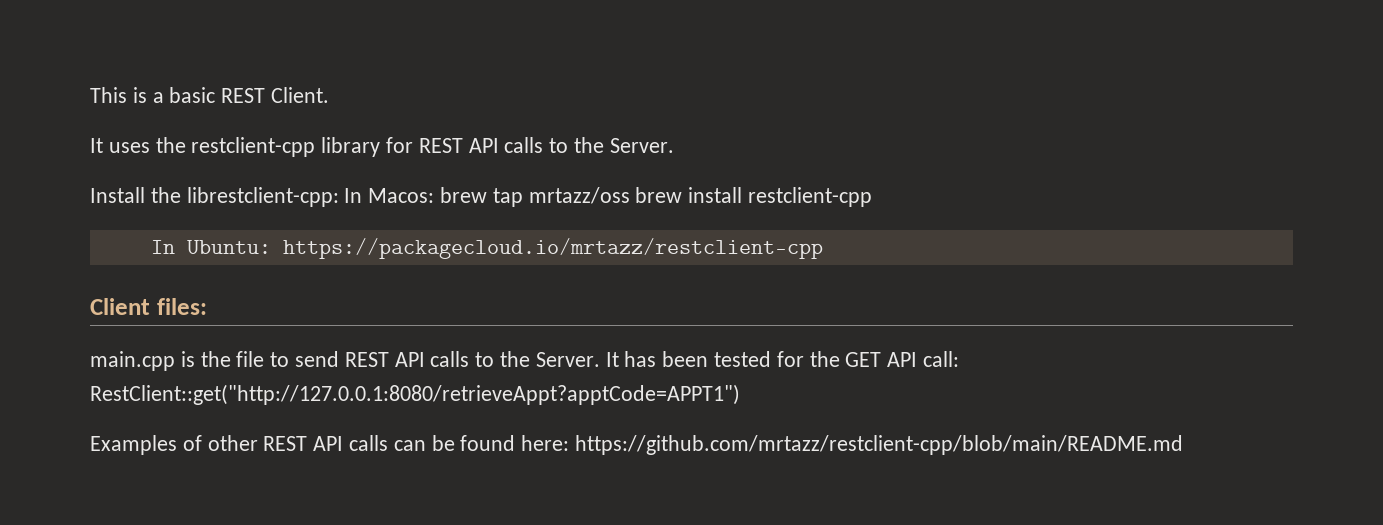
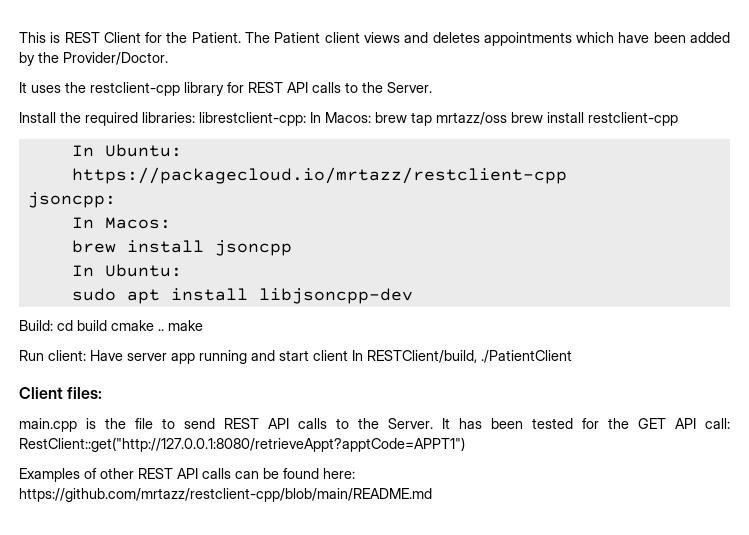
[152,87,330,103] a basic REST Client. -> [64,32,730,46] [19,52,168,66] REST Client for the Patient. The Patient client views and deletes appointments which have been added by the Provider/Doctor.
(181, 195) none -> [85,112,195,126] required libraries:
(271, 247) none -> (182, 150) //
(823, 248) none -> [27,192,116,208] [71,217,171,229] [71,240,292,256] [71,264,182,277] [71,288,413,304] [19,320,203,331] [19,350,572,364] // jsoncpp: // In Macos: // brew install jsoncpp // In Ubuntu: // sudo apt install libjsoncpp-dev // Build: cd build cmake .. make // Run client: Have server app running and start client In RESTClient/build, ./PatientClient

